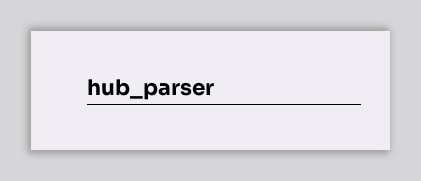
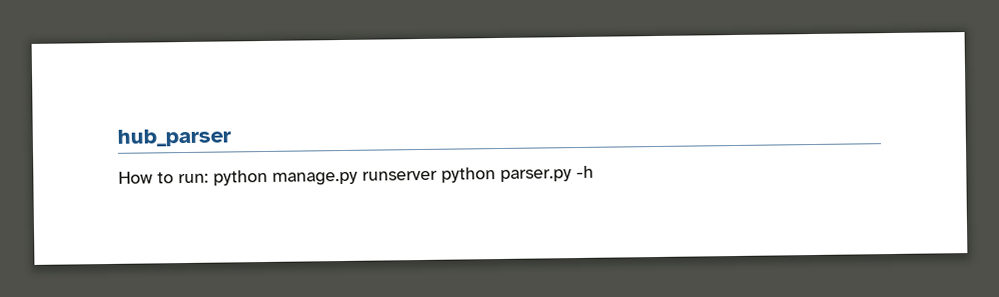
(214, 89) none -> [118,165,594,186] // How to run: python manage.py runserver python parser.py -h

